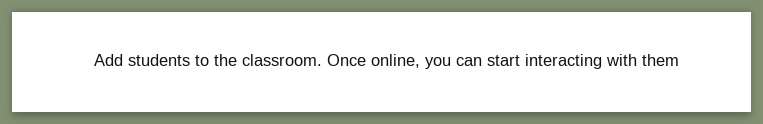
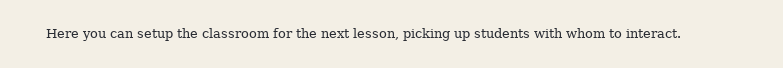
[94,54,679,69] Add students to the classroom. Once online, you can start interacting with them -> [46,28,681,41] Here you can setup the classroom for the next lesson, picking up students with whom to interact.

